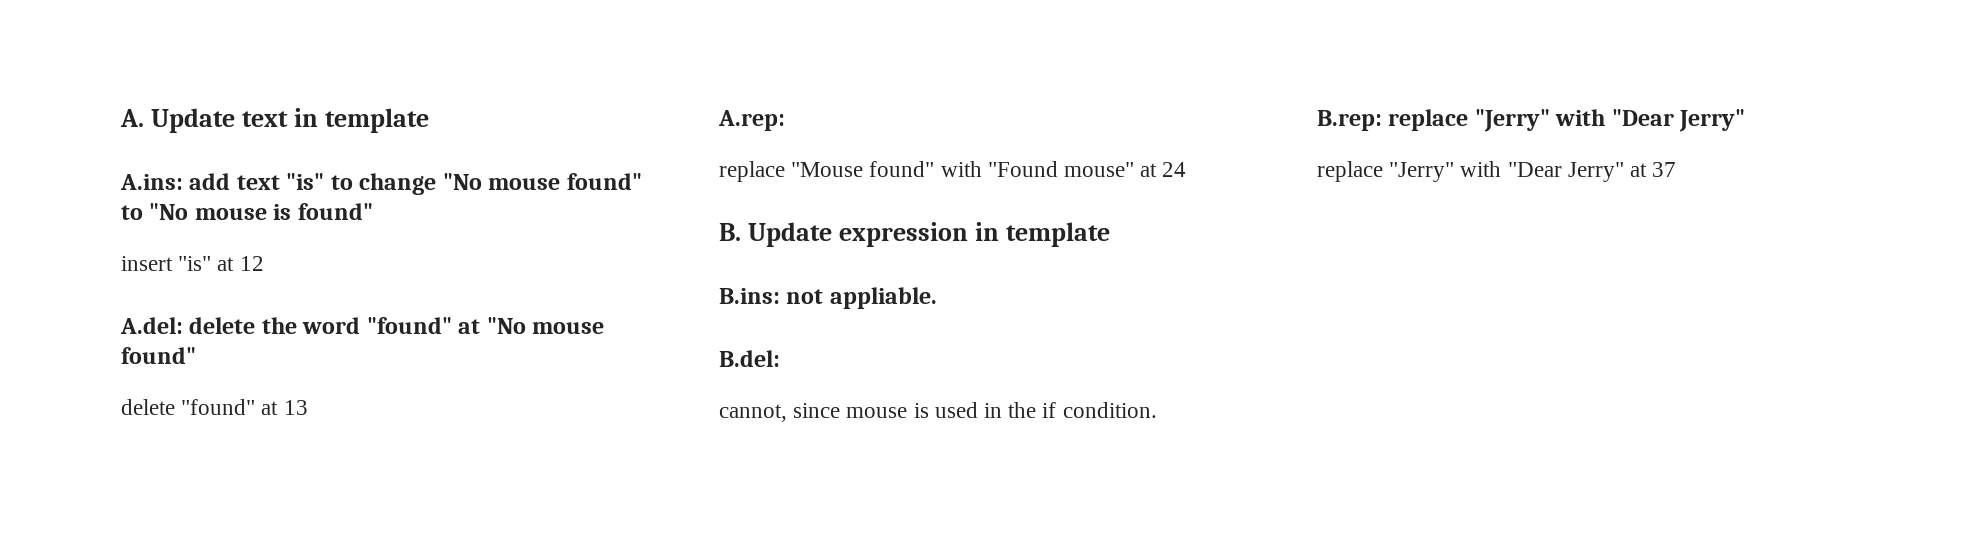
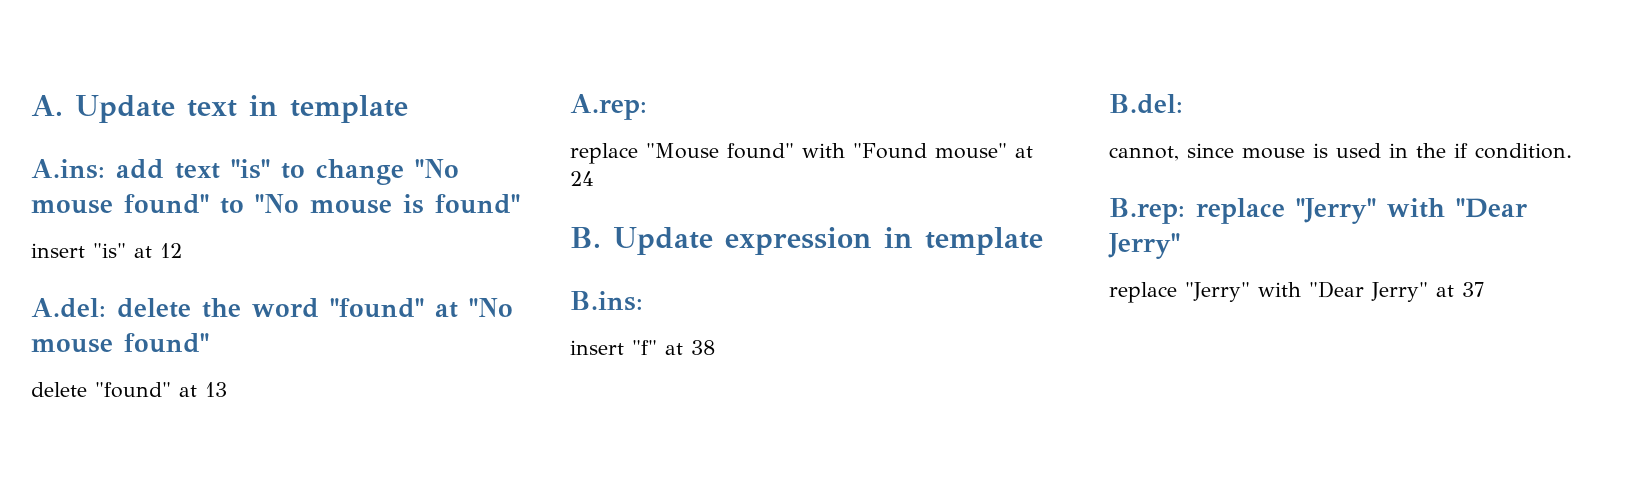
[786,287,937,309] not appliable. -> [570,340,715,355] // insert "f" at 38

